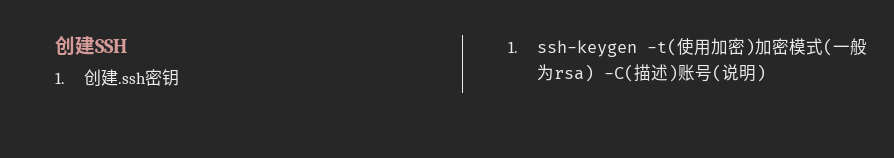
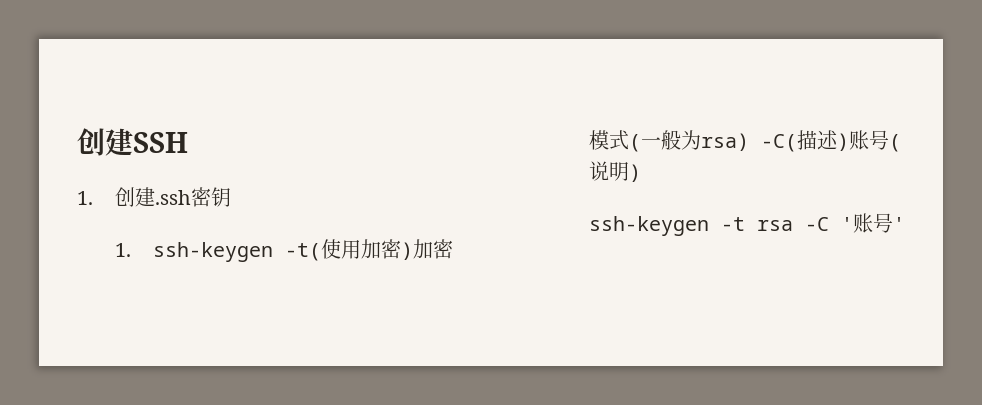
(766, 73) none -> [588,213,905,236] // ssh-keygen -t rsa -C '账号'

